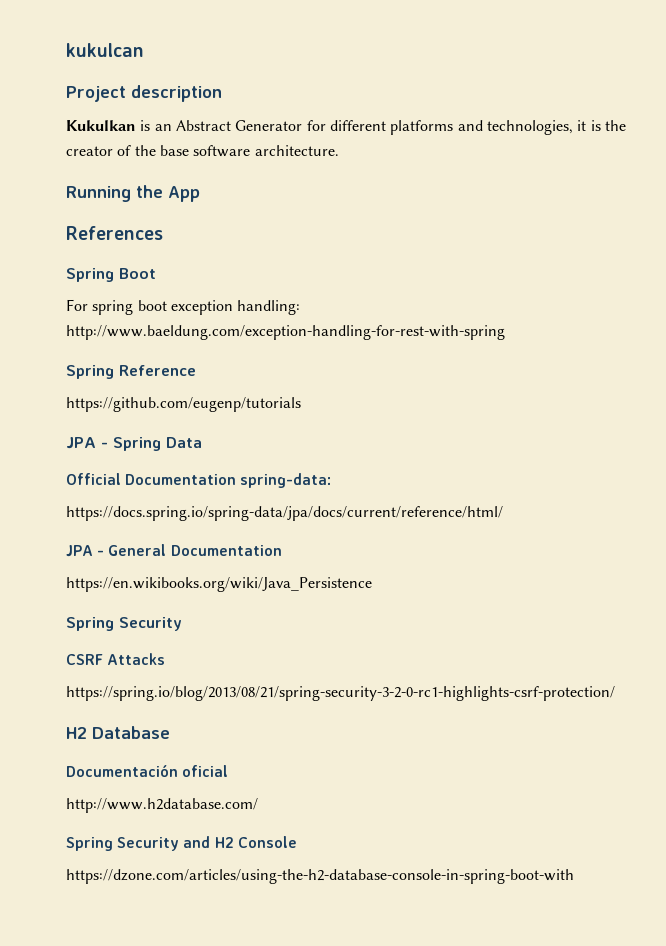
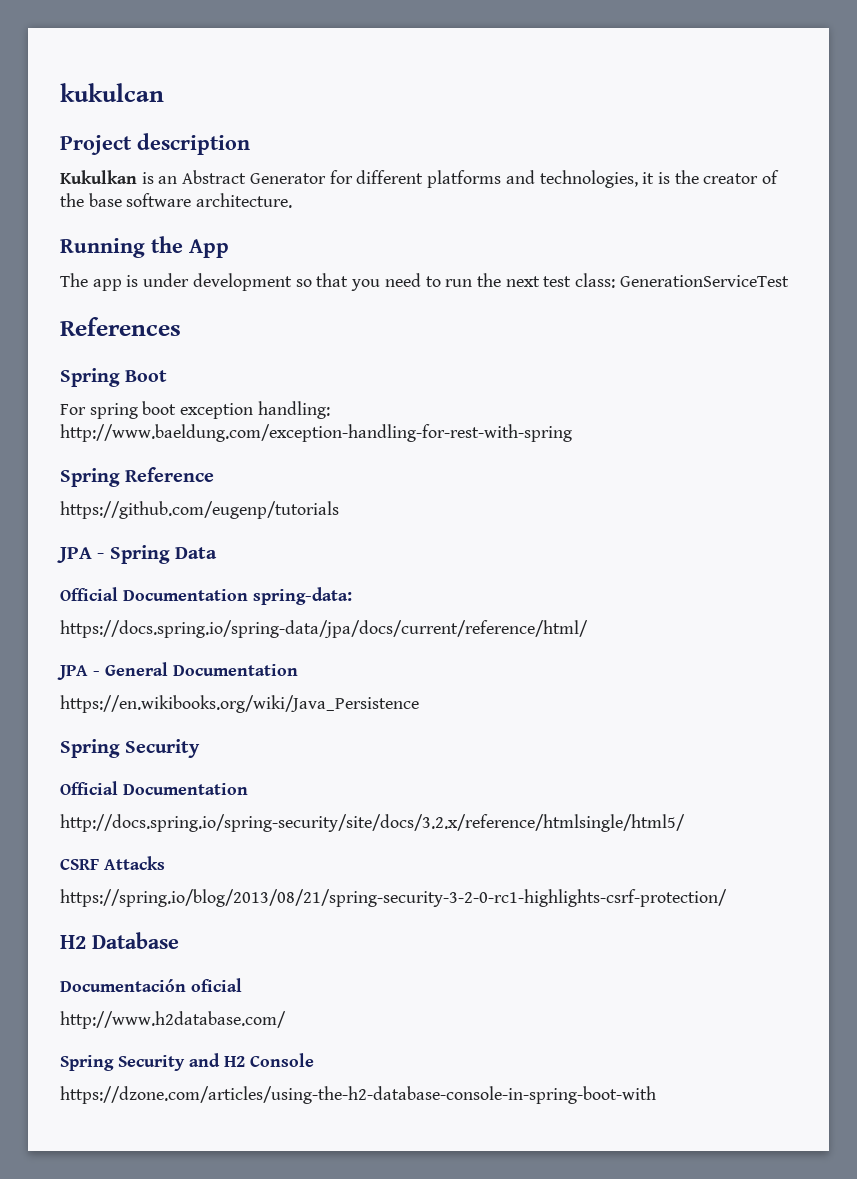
(200, 194) none -> [60,273,789,291] // The app is under development so that you need to run the next test class: GenerationServiceTest
(182, 624) none -> [60,781,248,795] [60,814,685,832] // Official Documentation // http://docs.spring.io/spring-security/site/docs/3.2.x/reference/htmlsingle/html5/

